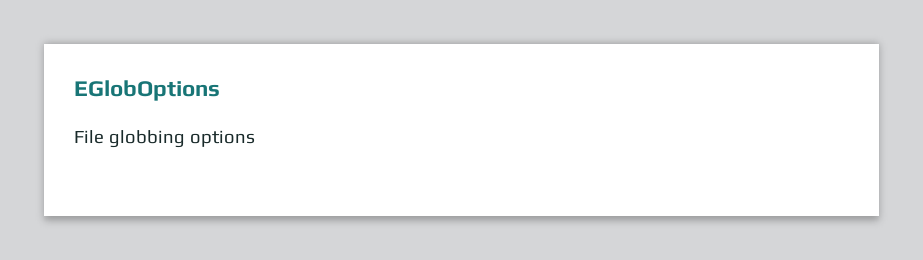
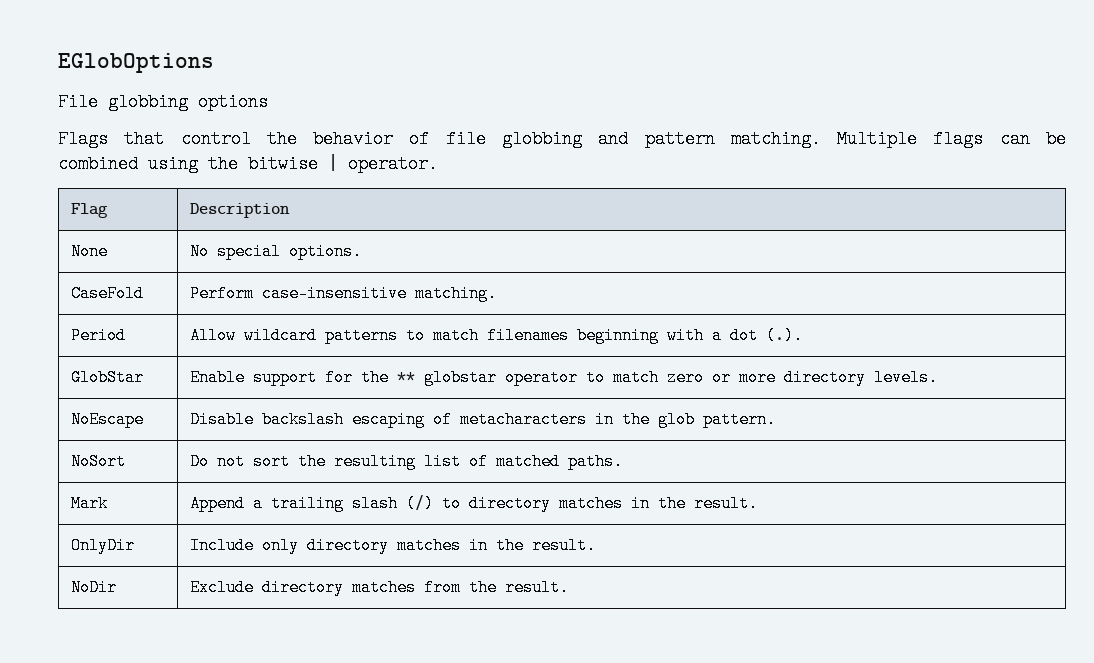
(255, 138) none -> [58,130,1067,148] [58,154,438,173] [71,203,109,218] [190,203,291,218] [71,243,109,260] [190,243,363,260] [71,285,145,302] [190,285,498,302] [71,327,127,344] [190,327,804,344] [71,369,145,386] [190,369,939,386] [71,411,145,428] [190,411,777,428] [71,453,127,470] [190,453,624,470] [71,495,109,512] [190,495,759,512] [71,537,136,554] [190,537,597,554] [71,579,118,596] [190,579,570,596] // Flags that control the behavior of file globbing and pattern matching. Multiple flags can be combined using the bitwise | operator. // Flag | Description // None | No special options. // CaseFold | Perform case-insensitive matching. // Period | Allow wildcard patterns to match filenames beginning with a dot (.). // GlobStar | Enable support for the ** globstar operator to match zero or more directory levels. // NoEscape | Disable backslash escaping of metacharacters in the glob pattern. // NoSort | Do not sort the resulting list of matched paths. // Mark | Append a trailing slash (/) to directory matches in the result. // OnlyDir | Include only directory matches in the result. // NoDir | Exclude directory matches from the result.

